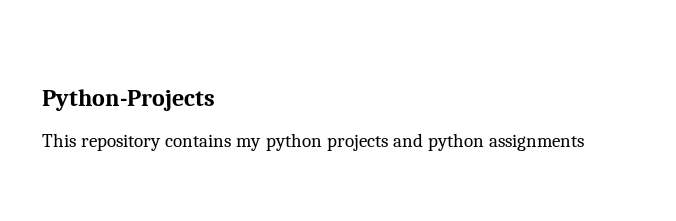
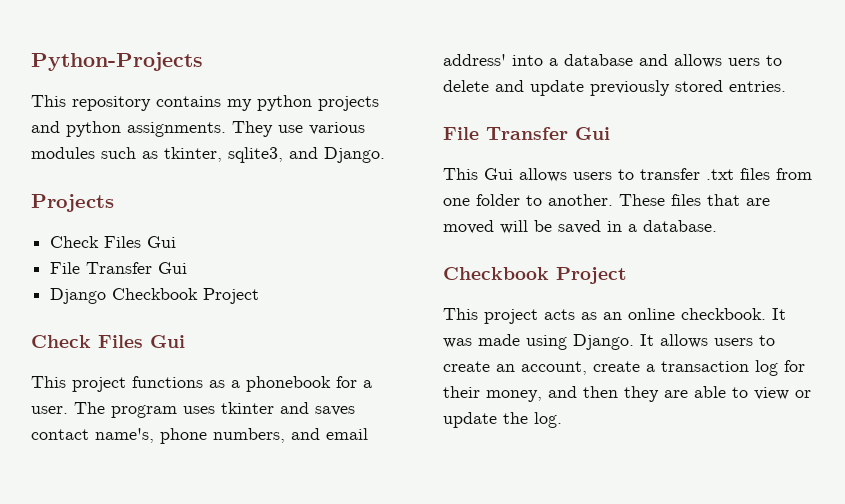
[489,134,585,151] assignments -> [127,121,365,137] [31,147,385,163] [31,194,114,212] [50,236,177,248] [50,262,188,274] [50,288,260,304] [31,335,185,348] [31,376,372,392] [31,402,355,418] [31,428,368,444] [443,54,782,68] [443,80,786,96] [443,127,610,140] [443,168,812,182] [443,194,770,206] [443,220,717,234] [443,267,627,284] [443,308,786,324] [443,334,775,350] [443,360,805,376] [443,386,811,402] [443,412,562,428] assignments. They use various modules such as tkinter, sqlite3, and Django. // Projects // Check Files Gui // File Transfer Gui // Django Checkbook Project // Check Files Gui // This project functions as a phonebook for a user. The program uses tkinter and saves contact name's, phone numbers, and email address' into a database and allows uers to delete and update previously stored entries. // File Transfer Gui // This Gui allows users to transfer .txt files from one folder to another. These files that are moved will be saved in a database. // Checkbook Project // This project acts as an online checkbook. It was made using Django. It allows users to create an account, create a transaction log for their money, and then they are able to view or update the log.

